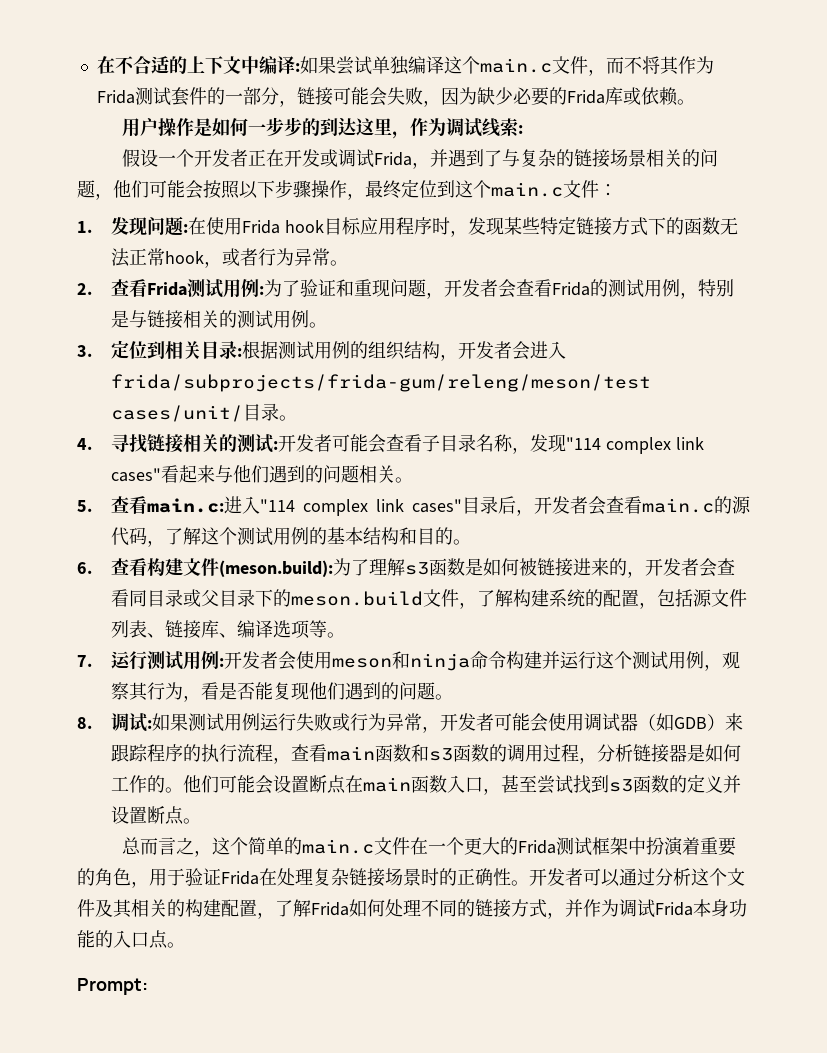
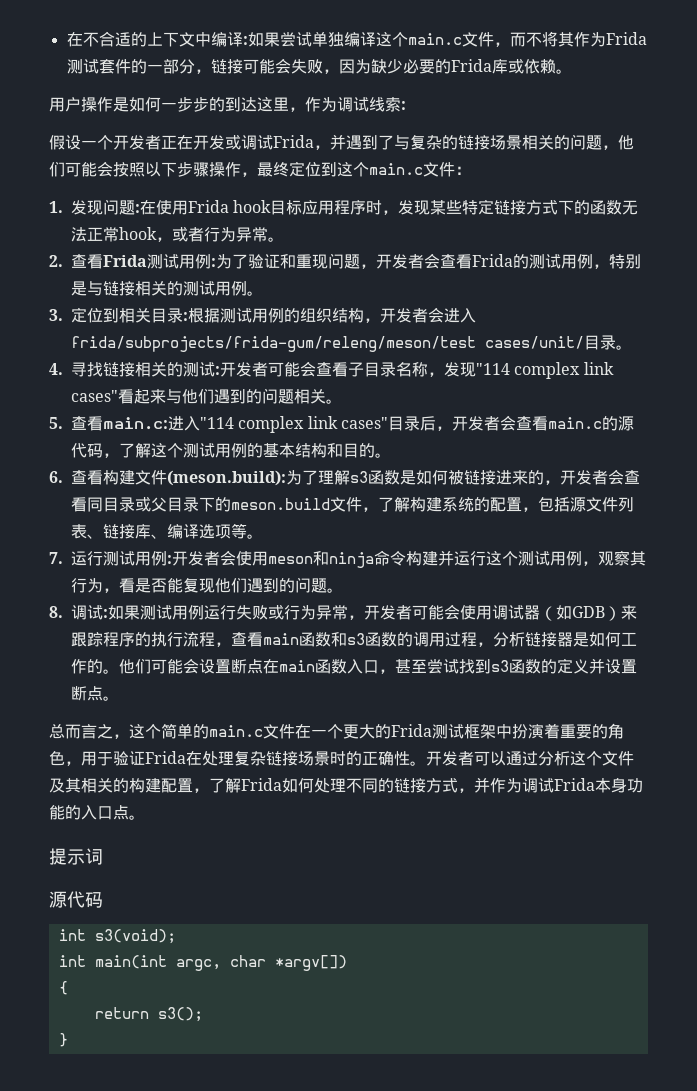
[77,978,148,995] Prompt: -> [49,848,103,865] [49,891,103,908] [58,929,176,944] [58,955,347,971] [58,981,68,995] [94,1007,203,1022] [58,1033,68,1047] 提示词 // 源代码 // int s3(void); // int main(int argc, char *argv[]) // { // return s3(); // }

